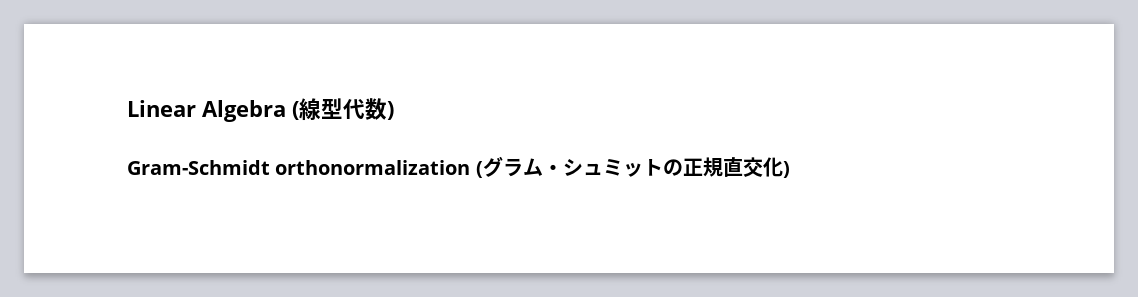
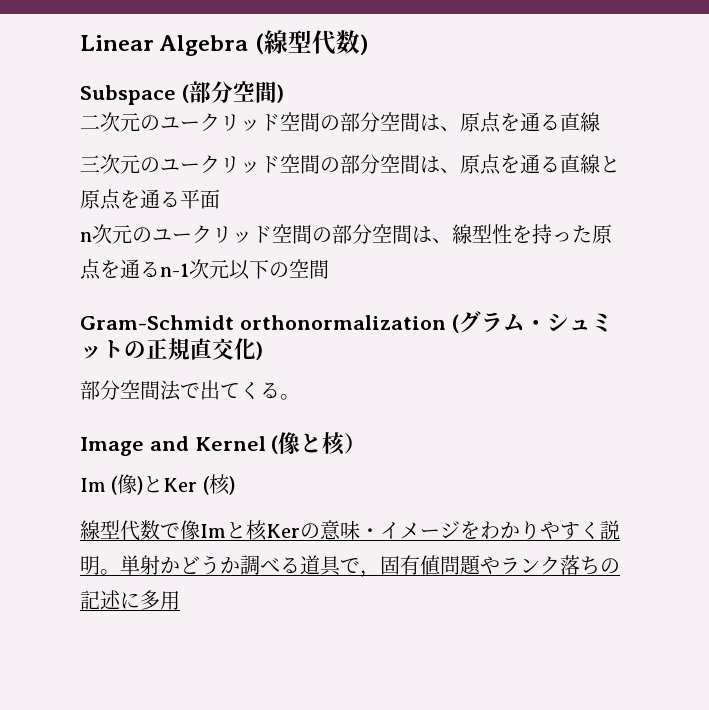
(394, 110) none -> [80,81,284,105] [80,112,600,133] [80,154,620,175] [80,189,220,210] [80,224,612,244] [80,259,329,280] // Subspace (部分空間) // 二次元のユークリッド空間の部分空間は、原点を通る直線 // 三次元のユークリッド空間の部分空間は、原点を通る直線と原点を通る平面 // n次元のユークリッド空間の部分空間は、線型性を持った原点を通るn-1次元以下の空間
(790, 169) none -> [80,380,300,401] [80,432,367,456] [80,474,235,495] [80,520,620,541] [80,555,620,578] [80,590,180,610] // 部分空間法で出てくる。 // Image and Kernel (像と核） // Im (像)とKer (核) // 線型代数で像Imと核Kerの意味・イメージをわかりやすく説明。単射かどうか調べる道具で，固有値問題やランク落ちの記述に多用

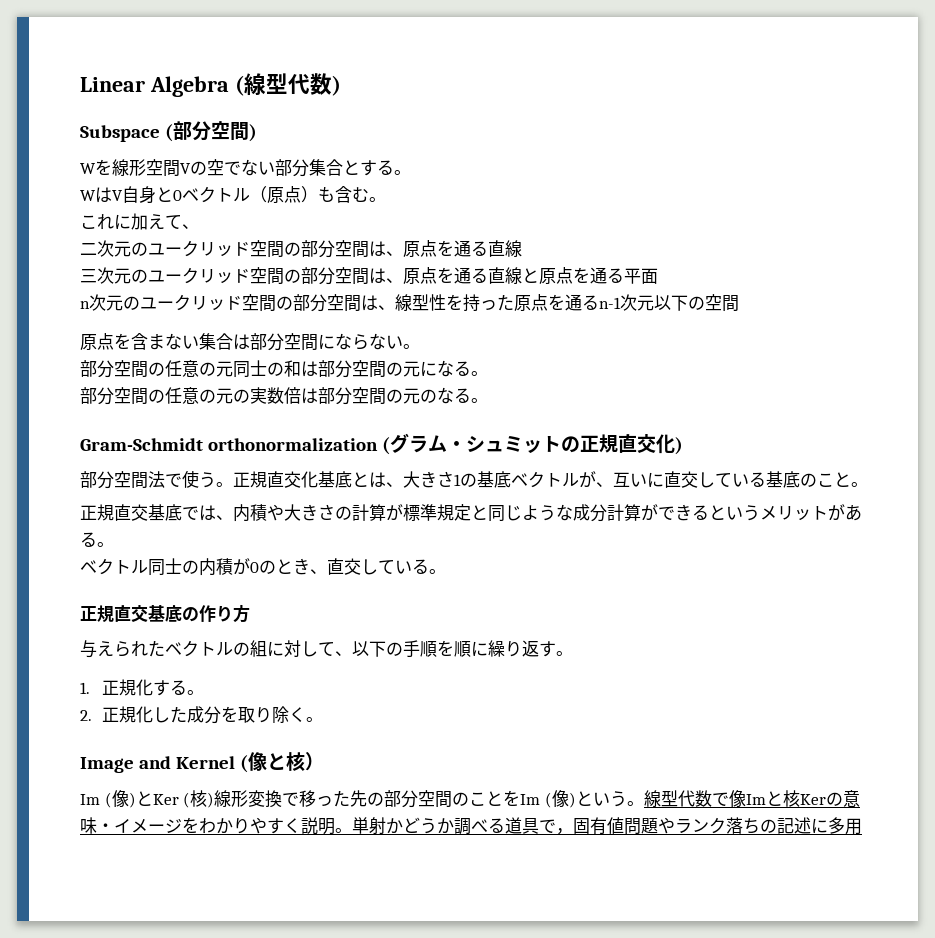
(284, 93) none -> [80,159,411,177] [80,186,386,204] [80,213,199,230] // Wを線形空間Vの空でない部分集合とする。 // WはV自身と0ベクトル（原点）も含む。 // これに加えて、
(329, 269) none -> [80,333,420,351] [80,360,488,378] [80,387,488,405] // 原点を含まない集合は部分空間にならない。 // 部分空間の任意の元同士の和は部分空間の元になる。 // 部分空間の任意の元の実数倍は部分空間の元のなる。
[200,380,280,400] 出てくる -> [182,470,868,488] [80,504,862,522] [80,532,114,547] [80,558,446,576] [80,604,250,623] [80,640,573,658] [80,679,204,696] [80,706,306,724] 使う。正規直交化基底とは、大きさ1の基底ベクトルが、互いに直交している基底のこと。 // 正規直交基底では、内積や大きさの計算が標準規定と同じような成分計算ができるというメリットがある。 // ベクトル同士の内積が0のとき、直交している。 // 正規直交基底の作り方 // 与えられたベクトルの組に対して、以下の手順を順に繰り返す。 // 1.正規化する。 // 2.正規化した成分を取り除く
(235, 485) // -> [214,790,644,808] 線形変換で移った先の部分空間のことをIm (像)という。

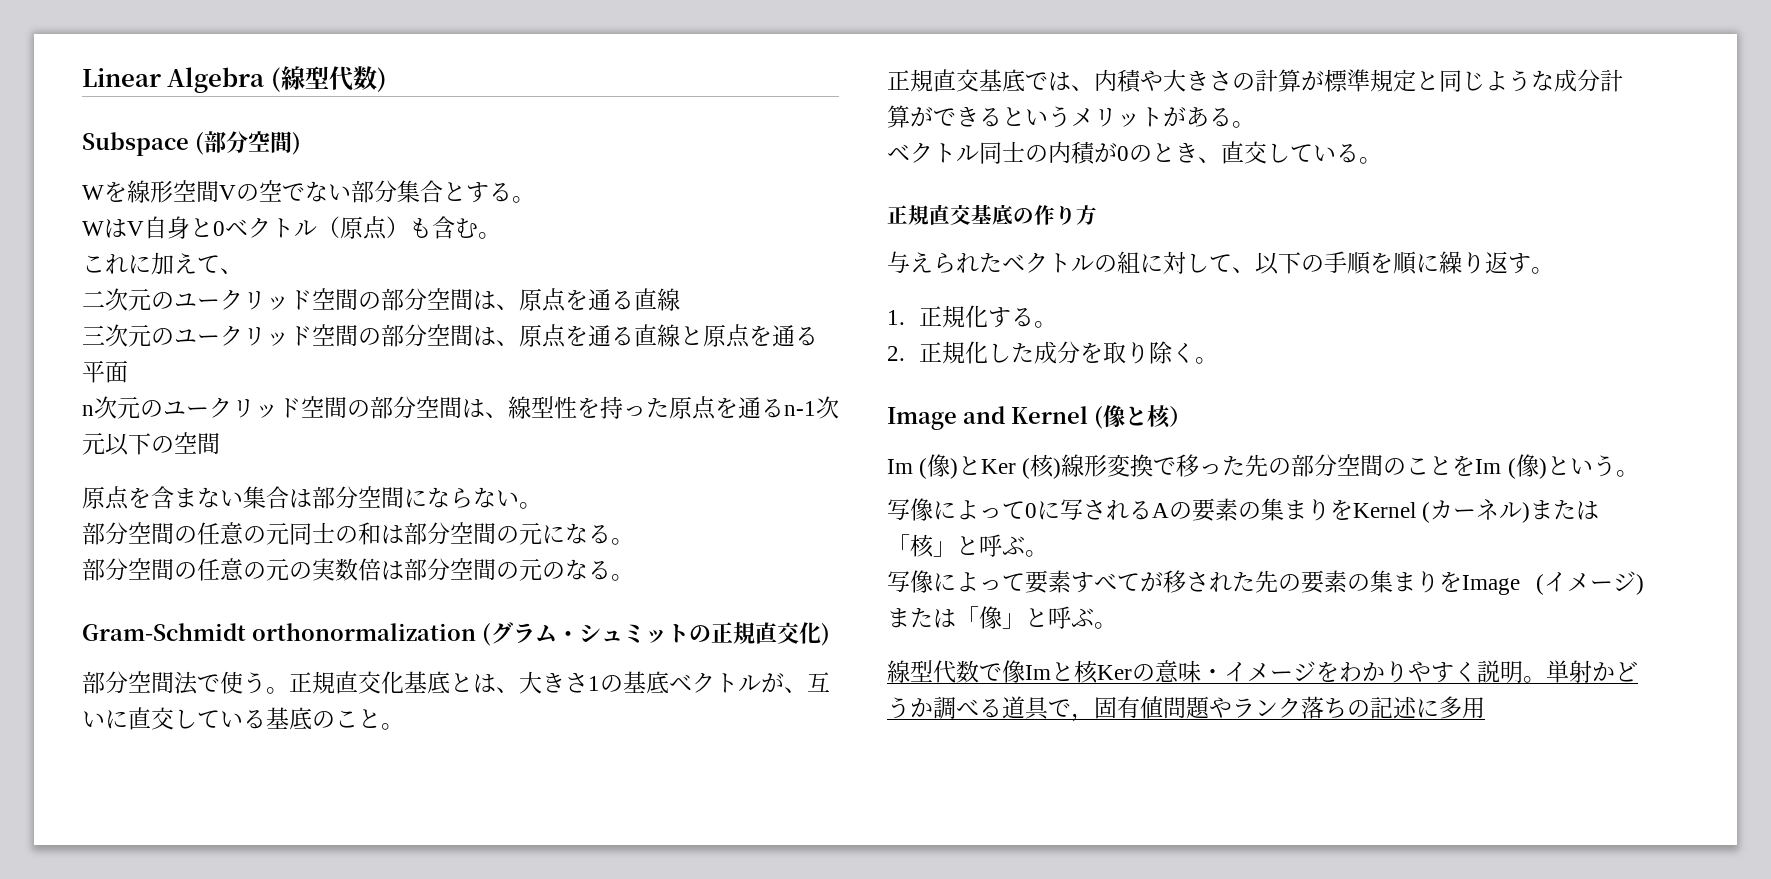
(644, 803) none -> [887,498,1600,523] [887,534,1048,558] [887,570,1644,595] [887,606,1117,629] // 写像によって0に写されるAの要素の集まりをKernel (カーネル)または「核」と呼ぶ。 // 写像によって要素すべてが移された先の要素の集まりをImage (イメージ)または「像」と呼ぶ。 //

